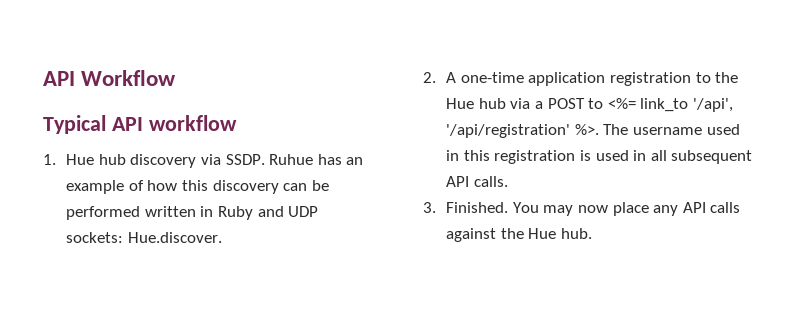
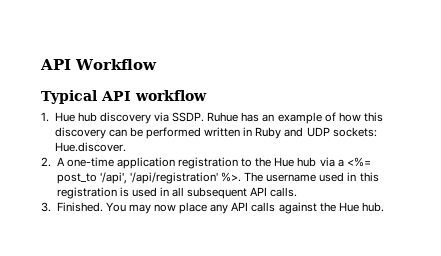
[547,98,689,112] POST to <%= link_to -> [346,157,371,167] [56,173,97,184] <%= post_to

